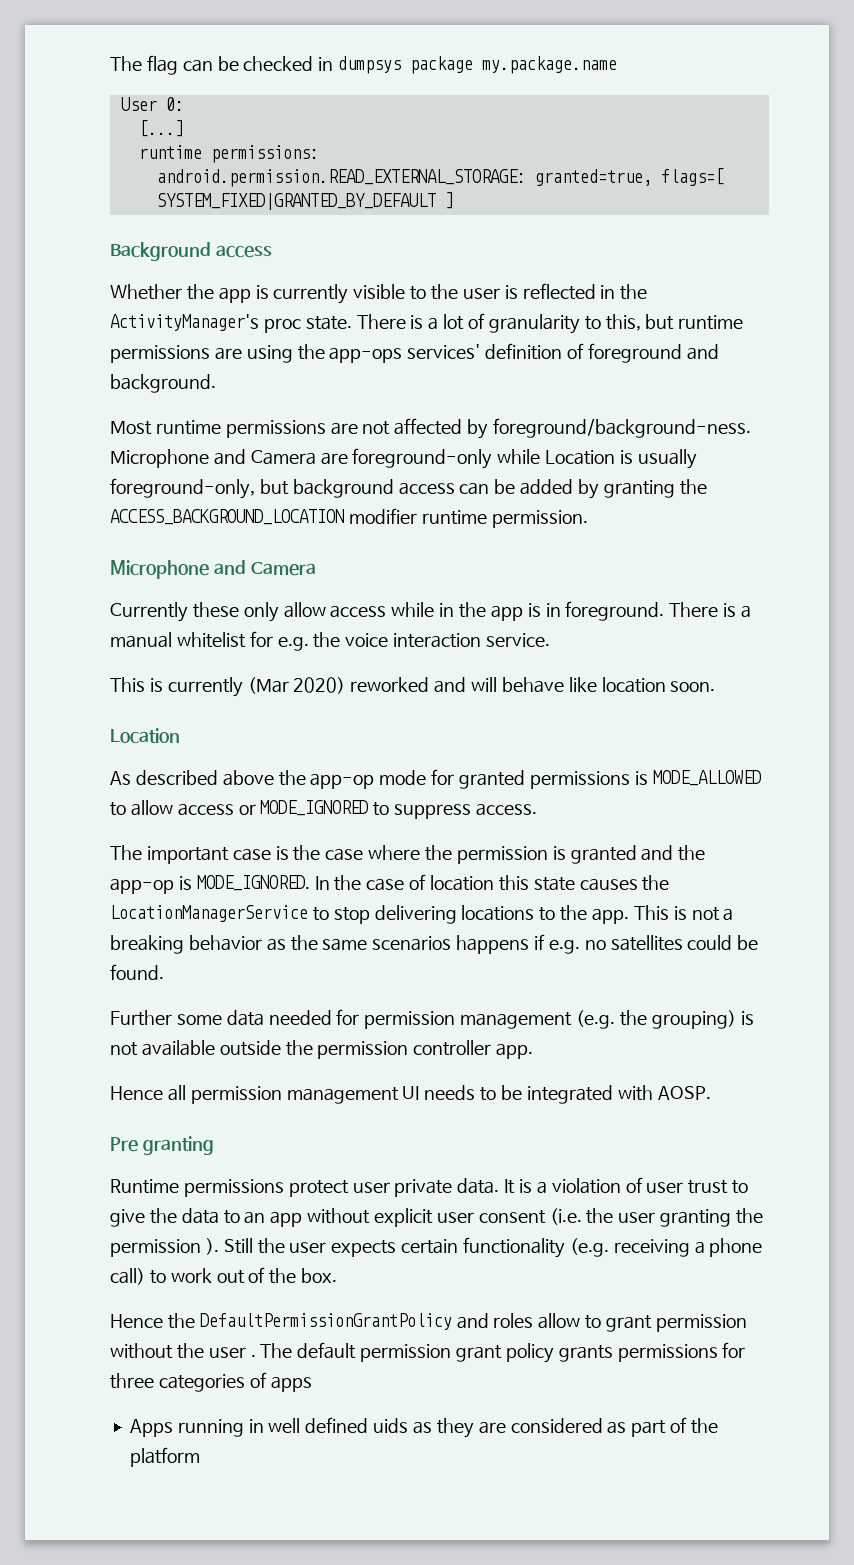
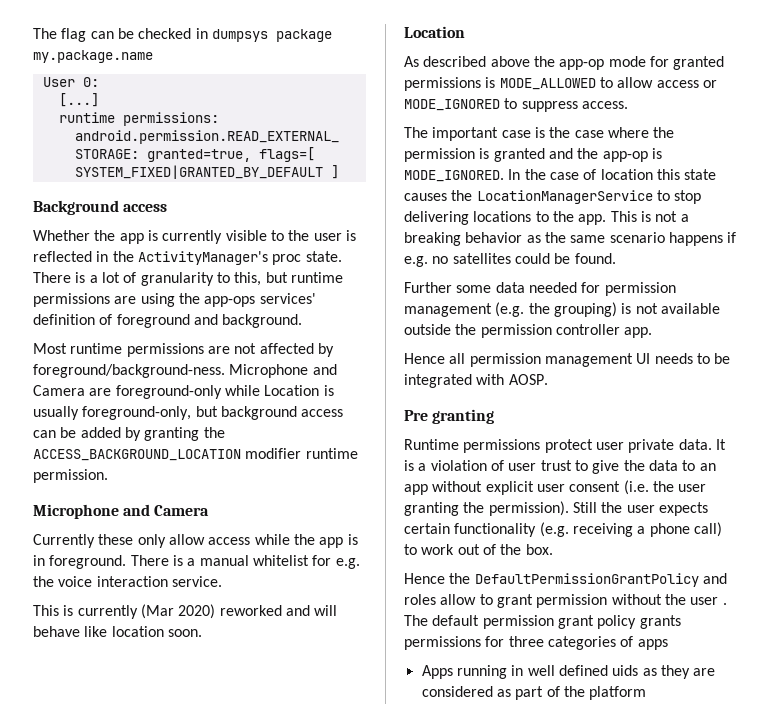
[439,603,455,617] in -> (290, 539) none
[372,936,452,951] scenarios -> [609,232,665,243] scenario
[110,1238,219,1257] permission ). -> [488,501,569,516] permission).

